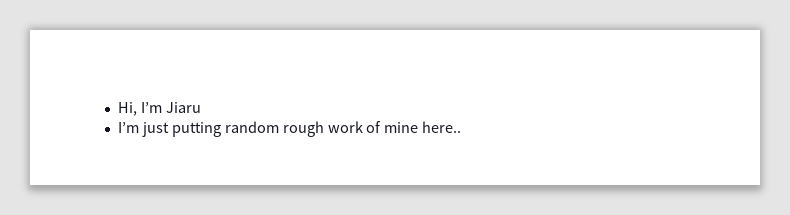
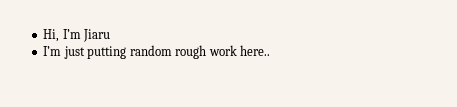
[366,121,419,133] of mine -> (237, 50) none

